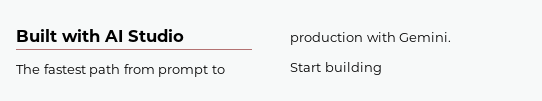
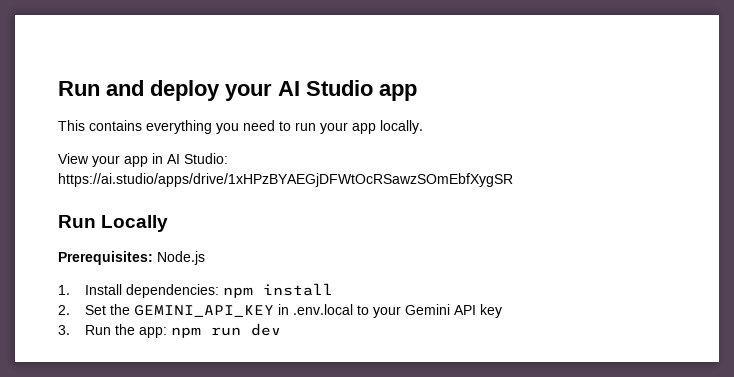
[16,29,184,42] [16,64,225,77] [290,32,452,45] [290,62,382,75] Built with AI Studio // The fastest path from prompt to production with Gemini. // Start building -> [58,80,417,101] [58,120,423,134] [58,153,228,167] [58,173,513,187] [58,215,169,232] [58,251,205,265] [58,283,334,298] [58,304,503,318] [58,323,282,338] Run and deploy your AI Studio app // This contains everything you need to run your app locally. // View your app in AI Studio: https://ai.studio/apps/drive/1xHPzBYAEGjDFWtOcRSawzSOmEbfXygSR // Run Locally // Prerequisites: Node.js // 1. Install dependencies: npm install // 2. Set the GEMINI_API_KEY in .env.local to your Gemini API key // 3. Run the app: npm run dev

